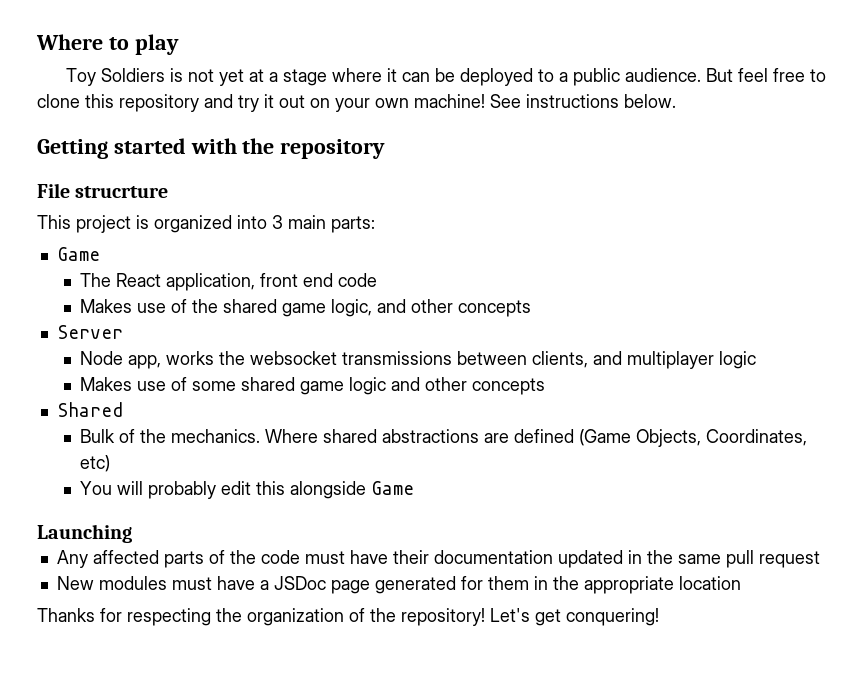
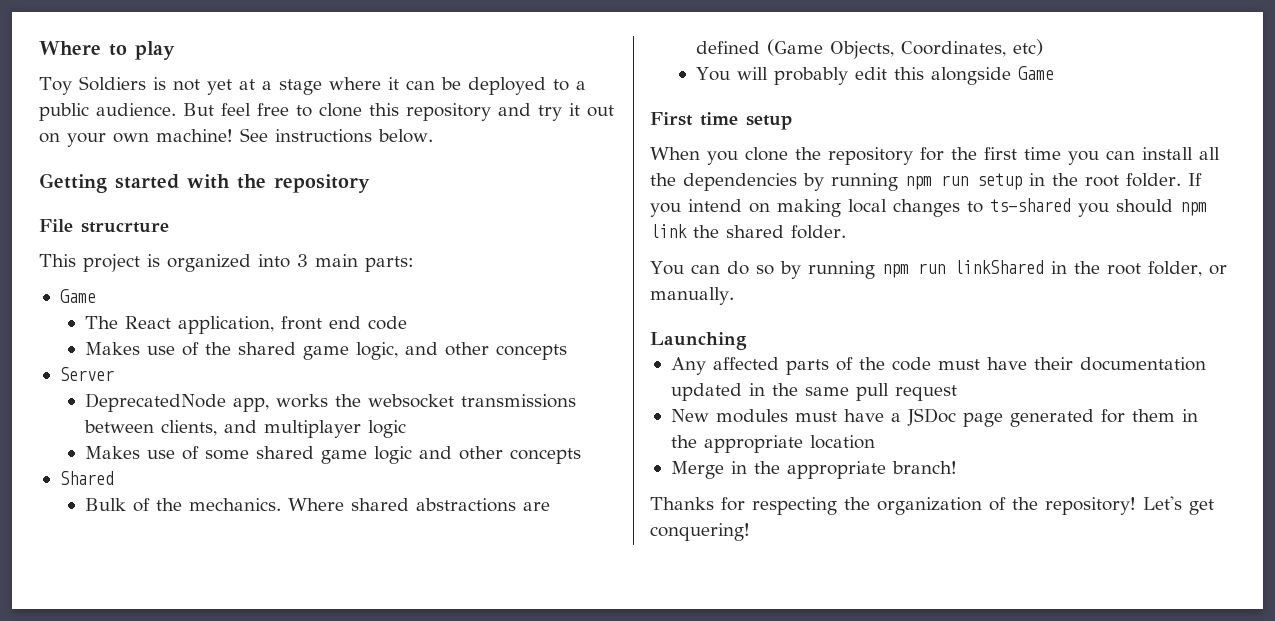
[80,351,124,365] Node -> [84,393,226,412] DeprecatedNode
(415, 488) none -> [650,112,792,130] [650,147,1220,165] [650,173,1202,191] [650,198,1207,217] [650,224,846,239] [650,260,1227,279] [650,287,734,305] // First time setup // When you clone the repository for the first time you can install all the dependencies by running npm run setup in the root folder. If you intend on making local changes to ts-shared you should npm link the shared folder. // You can do so by running npm run linkShared in the root folder, or manually.
(741, 583) none -> [670,461,957,479] // Merge in the appropriate branch!

